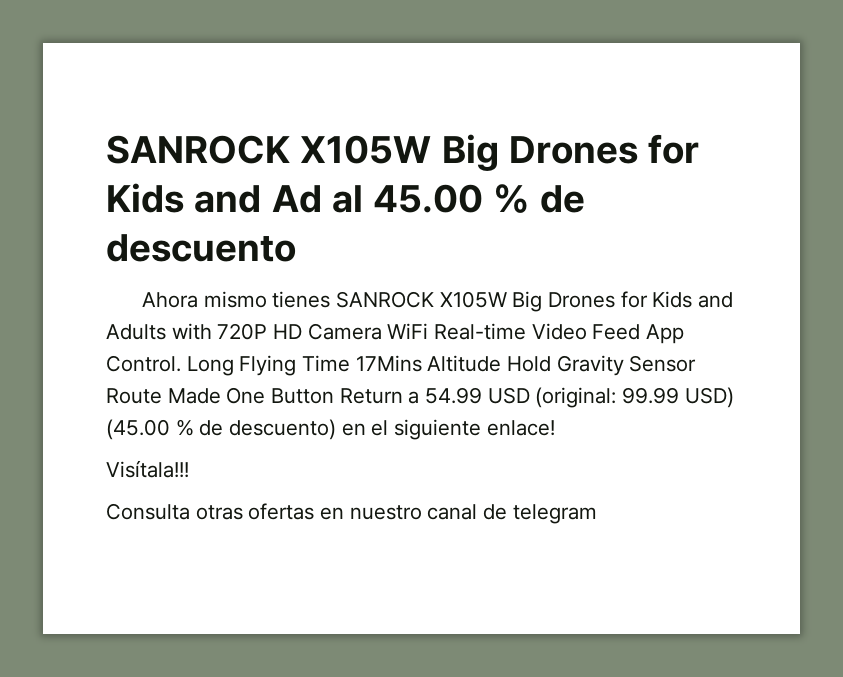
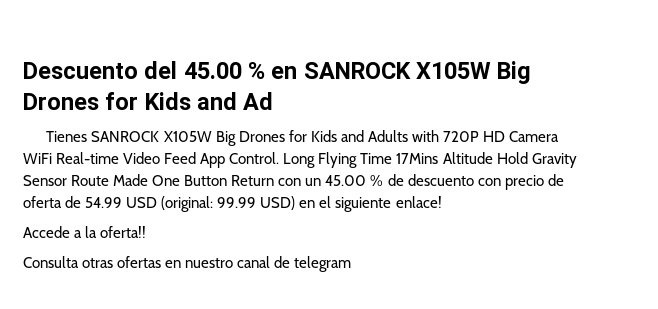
(106, 149) none -> [23,61,298,79] Descuento del 45.00 % en
[331,184,585,213] [106,234,296,262] [142,291,331,308] al 45.00 % de descuento // Ahora mismo tienes -> [46,131,88,142] // Tienes
[408,391,420,404] a -> [278,174,564,190] [23,196,82,208] con un 45.00 % de descuento con precio de oferta de
[106,419,337,440] (45.00 % de descuento) -> (296, 203) none
[106,460,189,478] Visítala!!! -> [23,226,147,238] Accede a la oferta!!

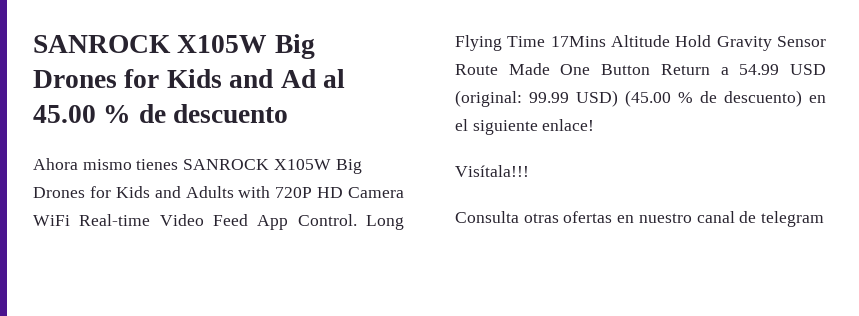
[23,61,298,79] Descuento del 45.00 % en -> (33, 44) none
[46,131,88,142] // Tienes -> [323,69,346,88] [33,104,289,123] [33,158,179,170] al 45.00 % de descuento // Ahora mismo tienes
[278,174,564,190] [23,196,82,208] con un 45.00 % de descuento con precio de oferta de -> [720,67,729,75] a
(296, 203) none -> [625,90,802,107] (45.00 % de descuento)
[23,226,147,238] Accede a la oferta!! -> [455,165,529,177] Visítala!!!

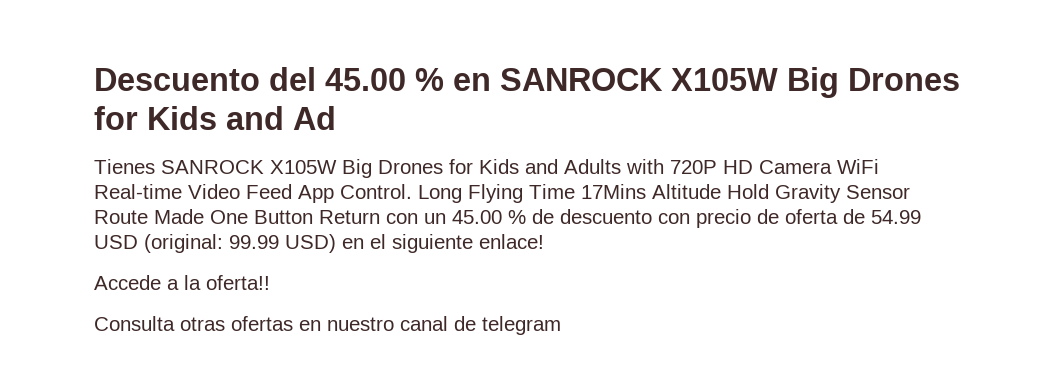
(33, 44) none -> [94,67,491,91] Descuento del 45.00 % en
[323,69,346,88] [33,104,289,123] [33,158,179,170] al 45.00 % de descuento // Ahora mismo tienes -> [94,159,155,174] // Tienes
[720,67,729,75] a -> [386,209,865,228] con un 45.00 % de descuento con precio de oferta de
[625,90,802,107] (45.00 % de descuento) -> (336, 243) none
[455,165,529,177] Visítala!!! -> [94,275,270,290] Accede a la oferta!!

